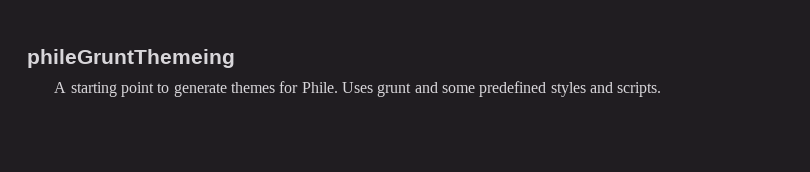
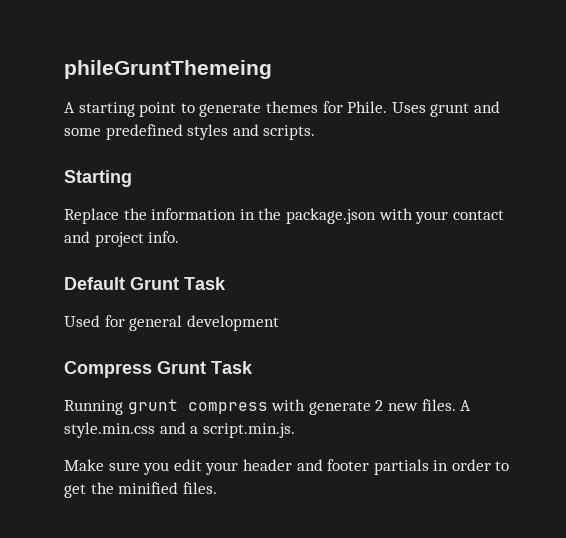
(662, 89) none -> [64,170,132,187] [64,208,504,224] [64,231,180,247] [64,277,226,290] [64,315,279,331] [64,361,253,378] [64,399,472,415] [64,422,295,438] [64,459,510,475] [64,482,217,498] // Starting // Replace the information in the package.json with your contact and project info. // Default Grunt Task // Used for general development // Compress Grunt Task // Running grunt compress with generate 2 new files. A style.min.css and a script.min.js. // Make sure you edit your header and footer partials in order to get the minified files.

